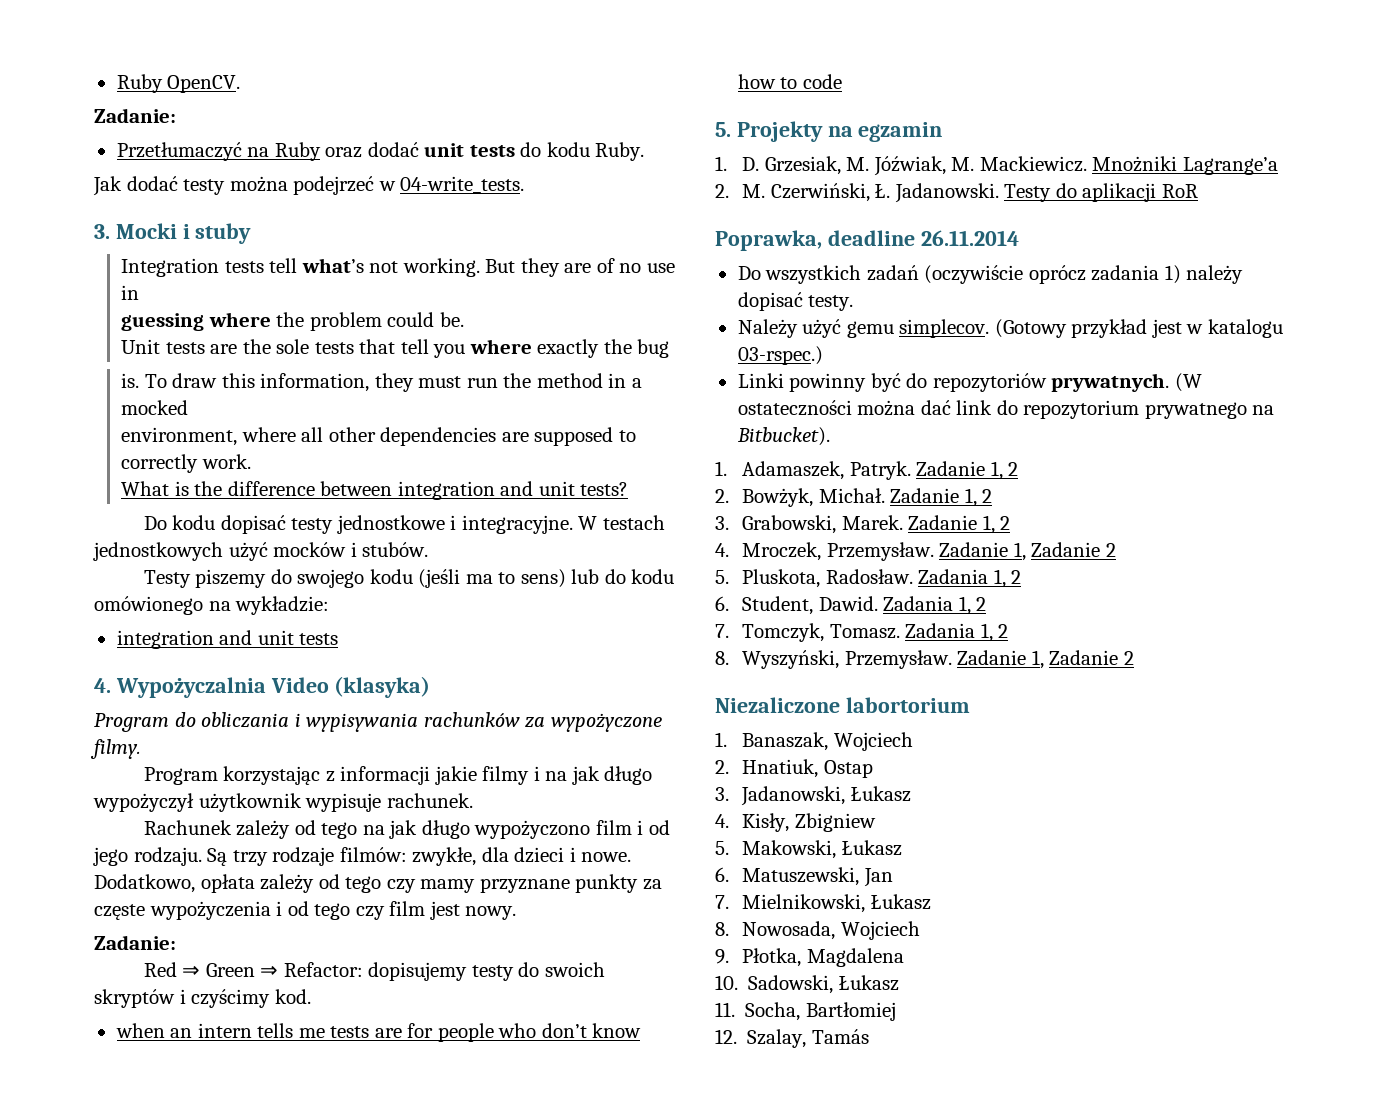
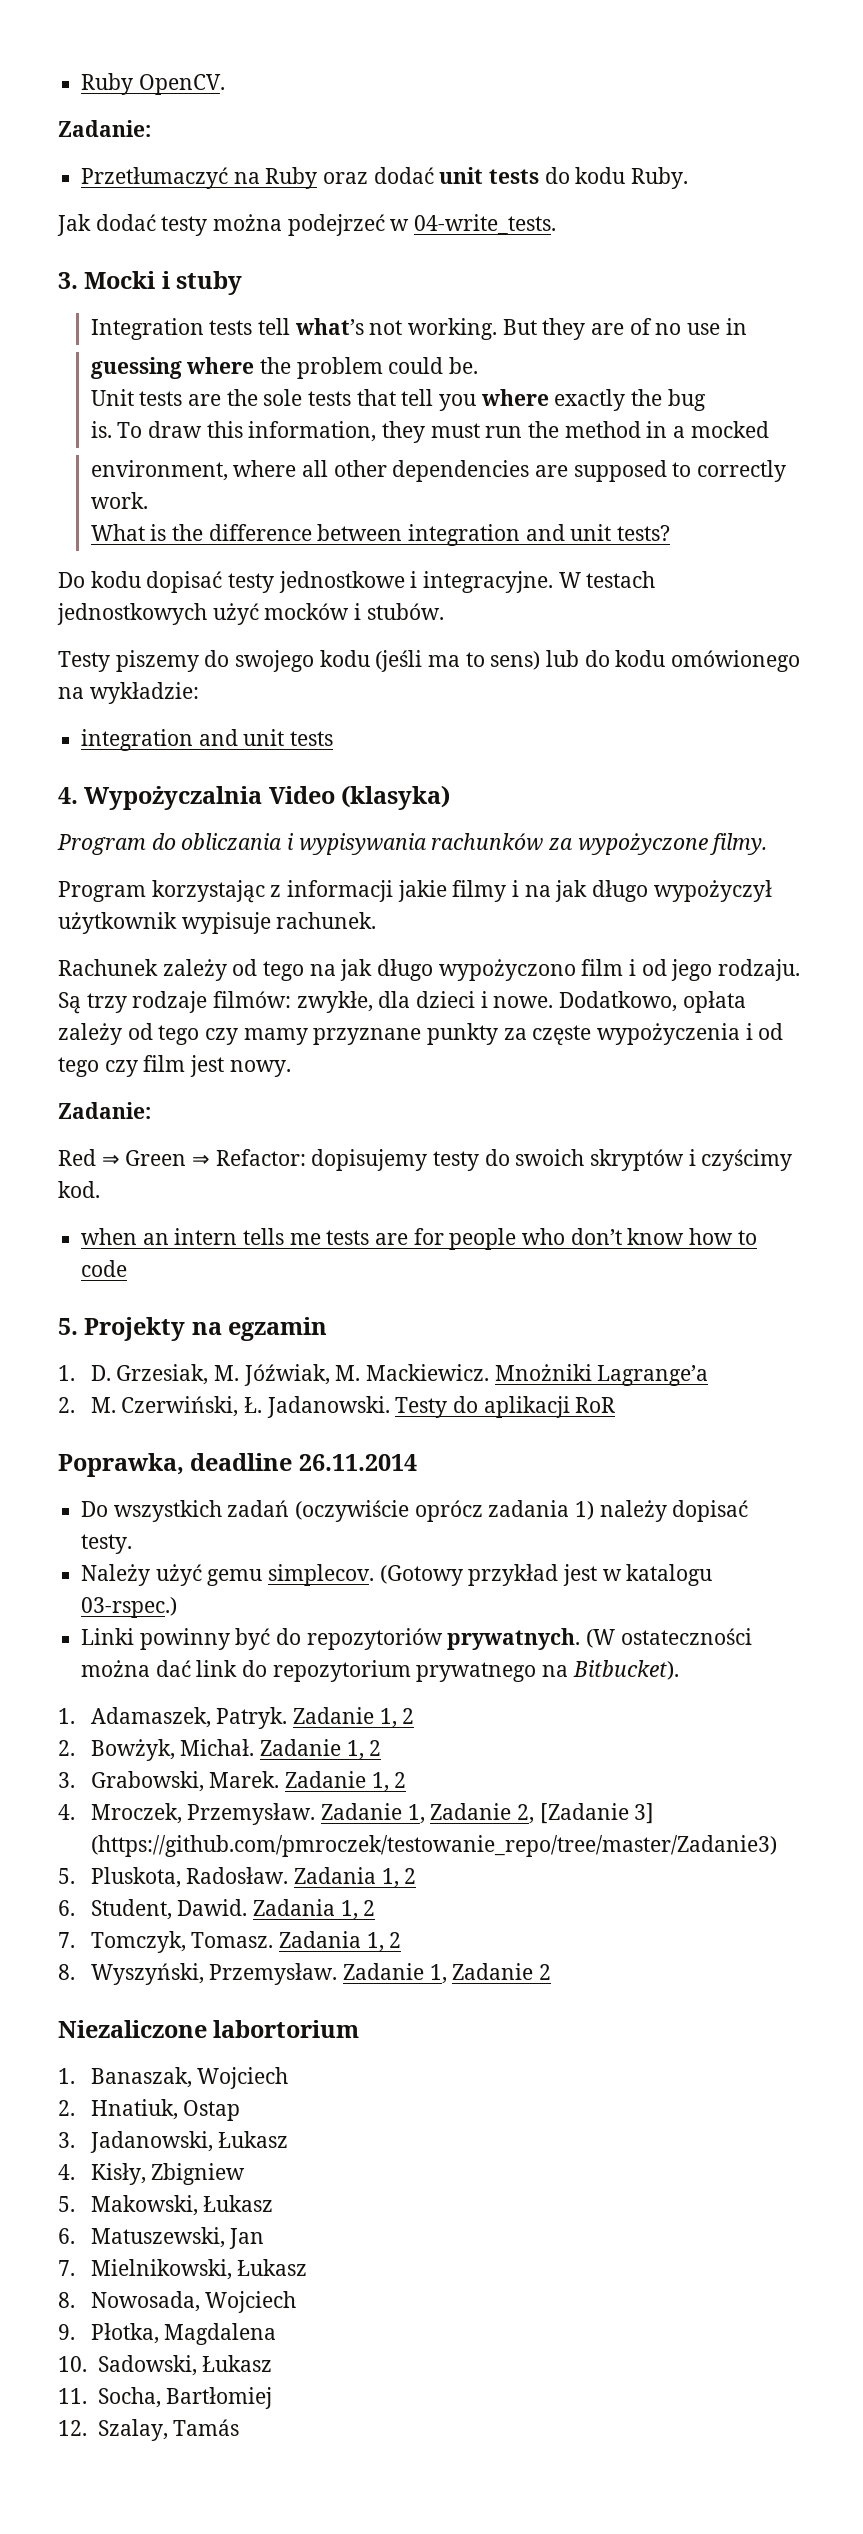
[1105,543,1116,557] 2 -> [517,1803,655,1824] [90,1835,777,1857] 2, [Zadanie 3] (https://github.com/pmroczek/testowanie_repo/tree/master/Zadanie3)

